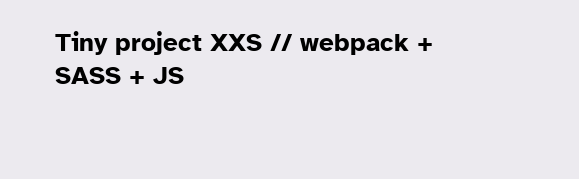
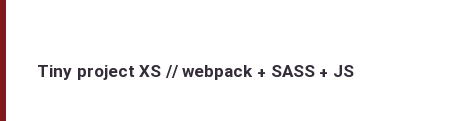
[210,34,262,51] XXS -> [139,65,162,77] XS

